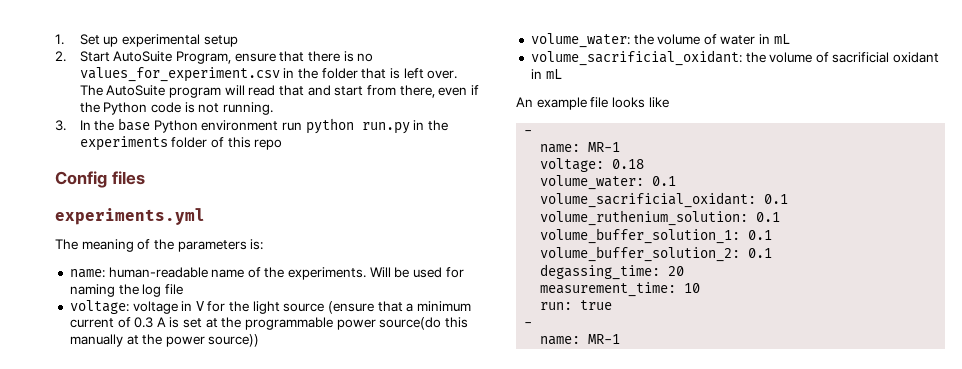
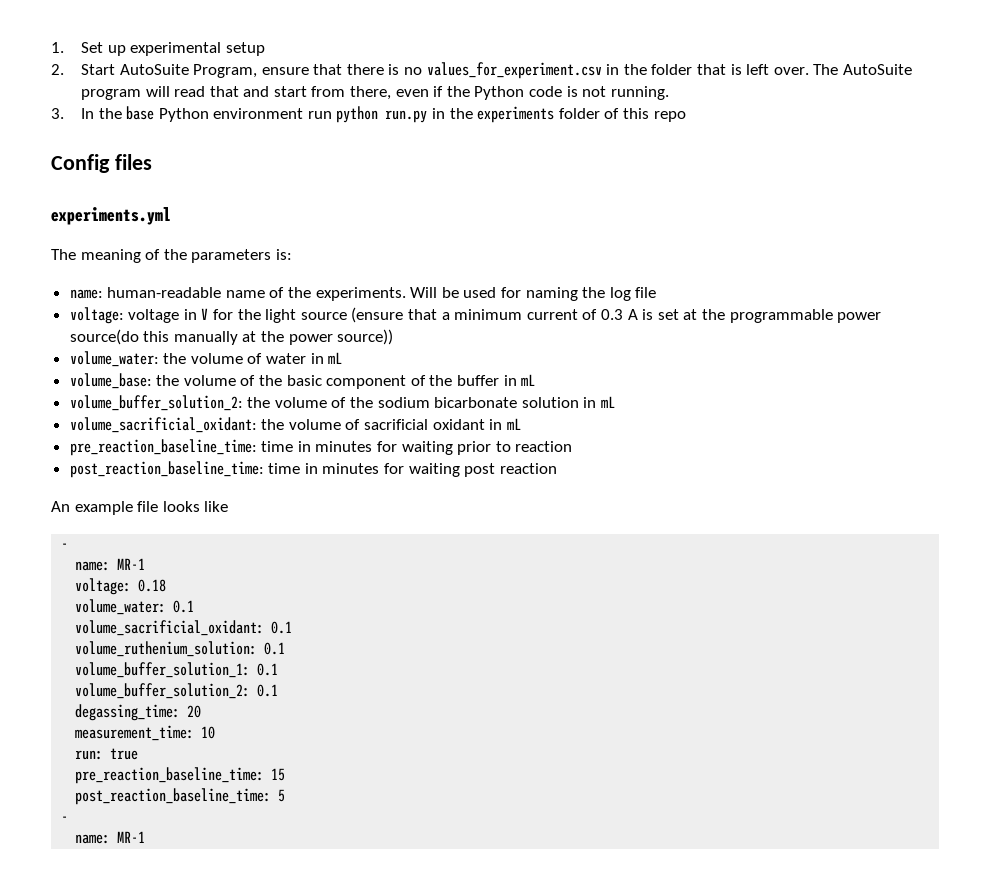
(790, 39) none -> [69,373,536,389] [69,395,616,411] // volume_base: the volume of the basic component of the buffer in mL // volume_buffer_solution_2: the volume of the sodium bicarbonate solution in mL
(562, 74) none -> [69,439,573,456] [69,461,557,478] // pre_reaction_baseline_time: time in minutes for waiting prior to reaction // post_reaction_baseline_time: time in minutes for waiting post reaction
(613, 305) none -> [75,767,286,784] [75,788,286,805] // pre_reaction_baseline_time: 15 // post_reaction_baseline_time: 5

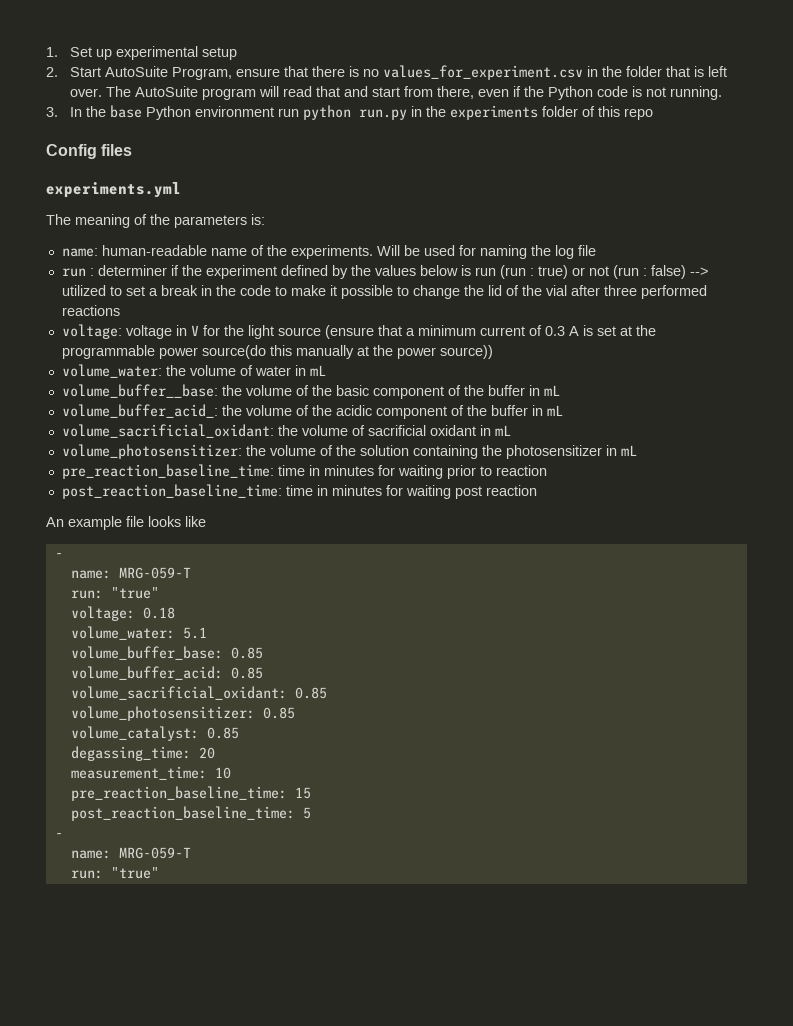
(657, 292) none -> [61,265,708,279] [61,285,707,299] [61,305,120,316] // run : determiner if the experiment defined by the values below is run (run : true) or not (run : false) --> utilized to set a break in the code to make it possible to change the lid of the vial after three performed reactions
[69,373,152,389] volume_base: -> [61,384,218,398] volume_buffer__base:
[69,395,579,411] volume_buffer_solution_2: the volume of the sodium bicarbonate solution -> [61,404,528,419] volume_buffer_acid_: the volume of the acidic component of the buffer
(521, 424) none -> [61,444,637,459] // volume_photosensitizer: the volume of the solution containing the photosensitizer in mL
[117,558,146,570] MR-1 -> [118,567,191,579] [70,587,159,599] MRG-059-T // run: "true"
[173,600,195,613] [75,620,293,636] [75,641,286,657] [75,662,279,678] [75,683,279,699] 0.1 // volume_sacrificial_oxidant: 0.1 // volume_ruthenium_solution: 0.1 // volume_buffer_solution_1: 0.1 // volume_buffer_solution_2: 0.1 -> [182,627,207,639] [70,646,263,660] [70,666,263,680] [70,686,327,700] [70,706,295,721] [70,726,239,741] 5.1 // volume_buffer_base: 0.85 // volume_buffer_acid: 0.85 // volume_sacrificial_oxidant: 0.85 // volume_photosensitizer: 0.85 // volume_catalyst: 0.85
[75,748,139,760] // run: true -> (231, 773) none
[117,831,146,843] MR-1 -> [118,847,191,859] [70,867,159,879] MRG-059-T // run: "true"

